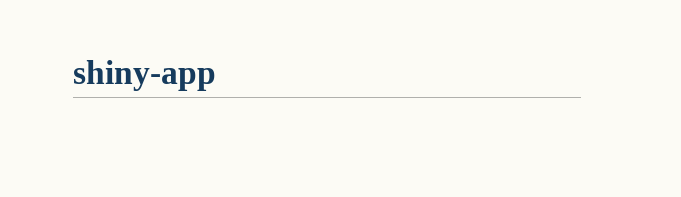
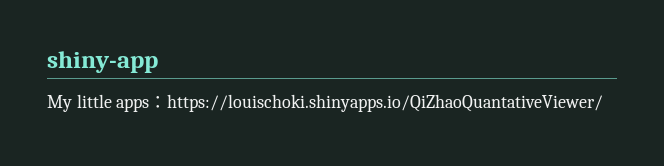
(216, 75) none -> [47,94,604,112] // My little apps：https://louischoki.shinyapps.io/QiZhaoQuantativeViewer/

